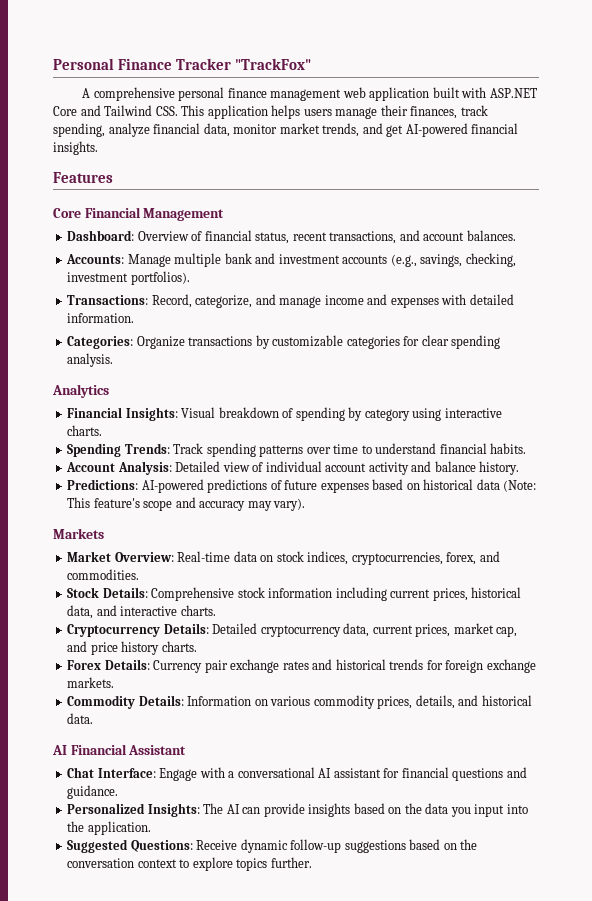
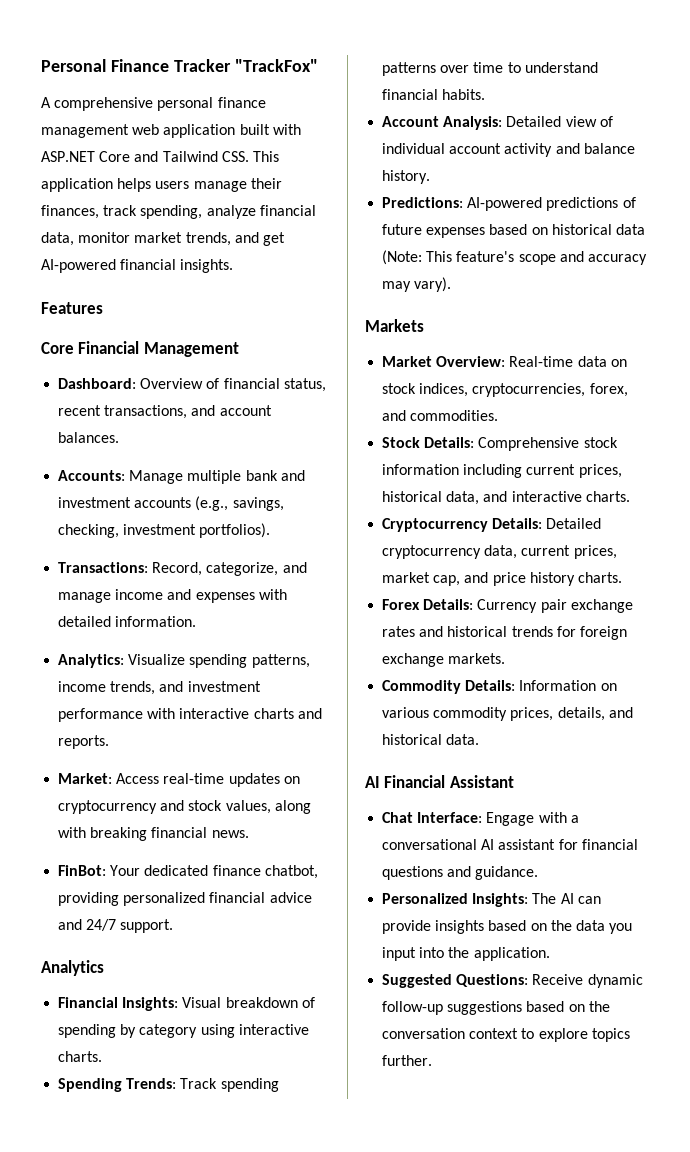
[67,335,501,349] [67,353,114,367] Categories: Organize transactions by customizable categories for clear spending analysis. -> [58,654,310,668] [58,681,261,695] [58,708,322,722] [58,735,110,749] [58,773,300,787] [58,800,311,814] [58,827,249,841] [58,865,318,879] [58,892,312,906] [58,919,174,933] Analytics: Visualize spending patterns, income trends, and investment performance with interactive charts and reports. // Market: Access real-time updates on cryptocurrency and stock values, along with breaking financial news. // FinBot: Your dedicated finance chatbot, providing personalized financial advice and 24/7 support.

